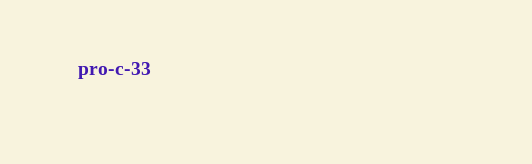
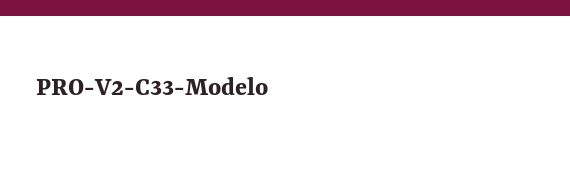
[78,62,151,79] pro-c-33 -> [36,77,268,95] PRO-V2-C33-Modelo

